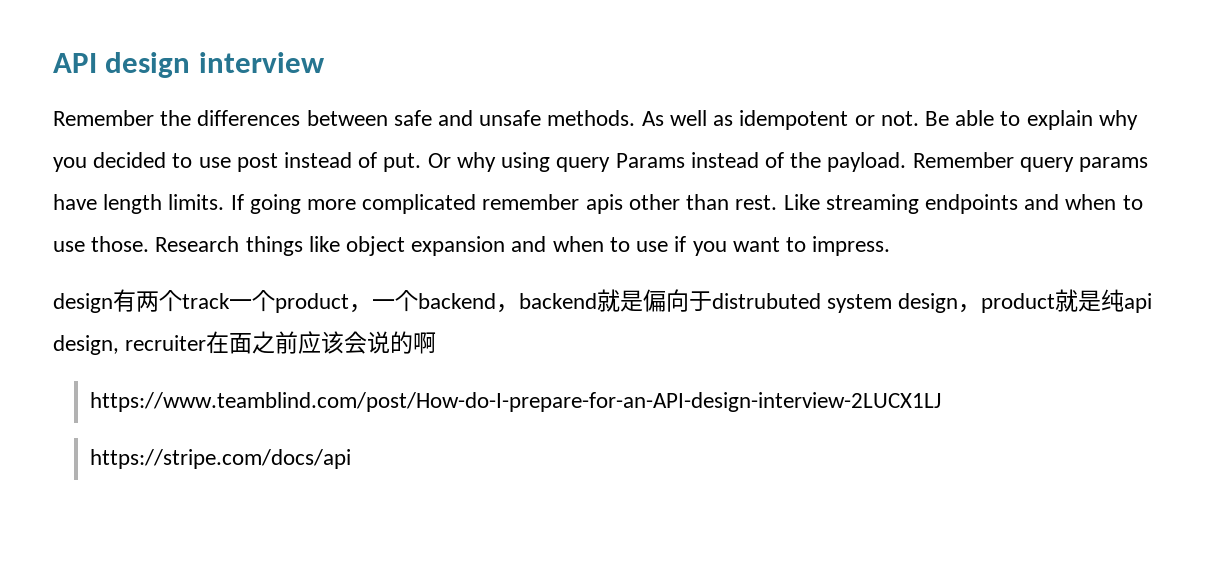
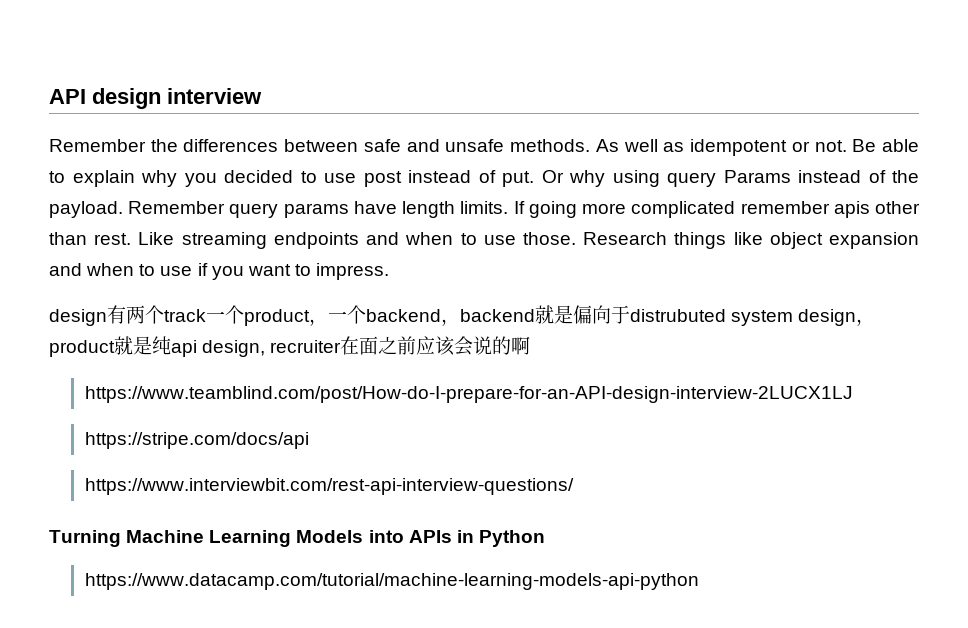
(352, 459) none -> [84,478,574,495] [49,530,545,547] [84,573,699,590] // https://www.interviewbit.com/rest-api-interview-questions/ // Turning Machine Learning Models into APIs in Python // https://www.datacamp.com/tutorial/machine-learning-models-api-python

